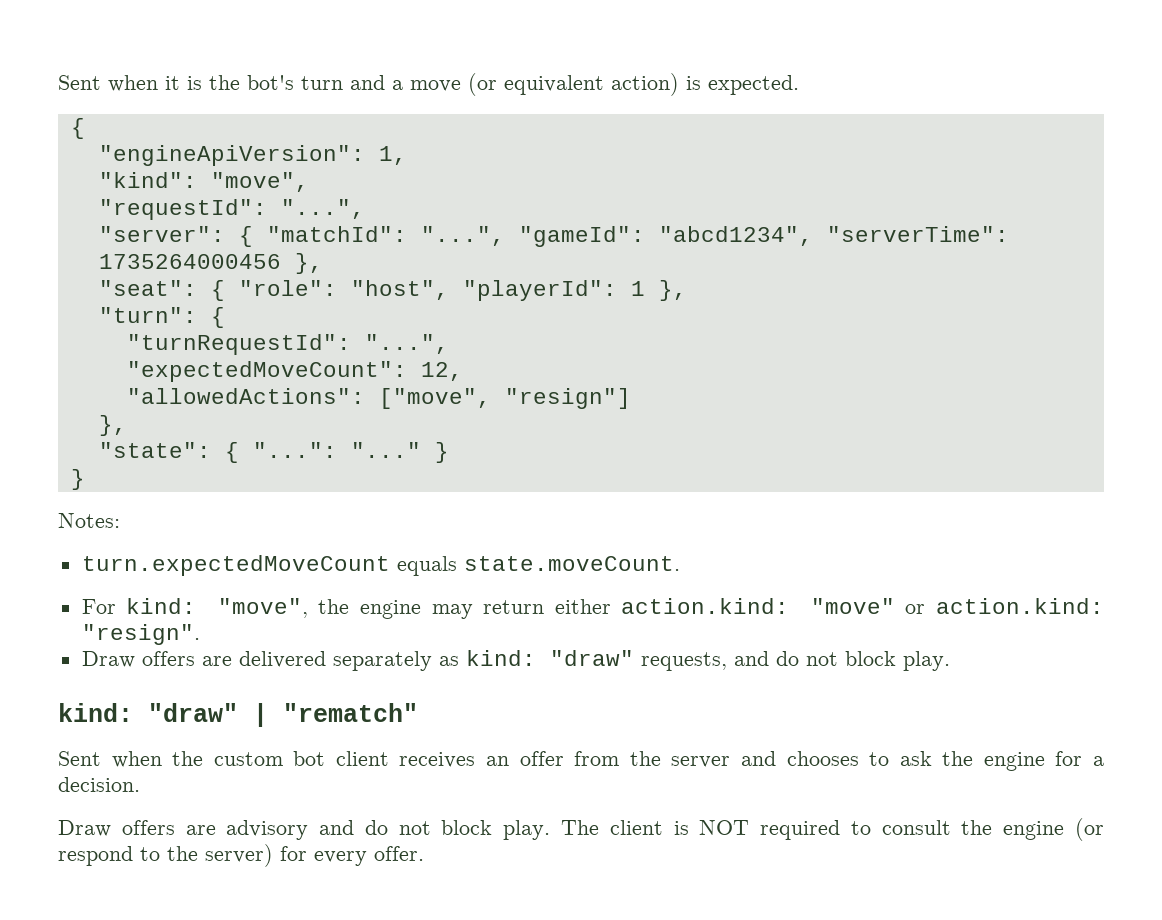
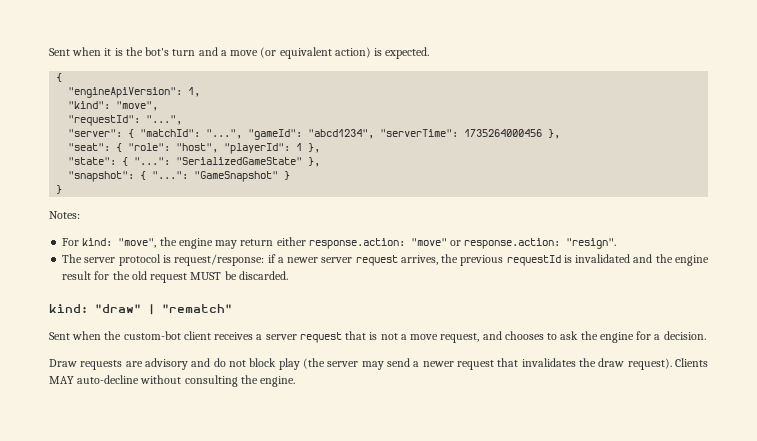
[98,307,225,328] [126,334,449,355] [126,361,463,382] [126,388,631,409] [98,415,127,436] [98,442,421,463] "turn": { // "turnRequestId": "...", // "expectedMoveCount": 12, // "allowedActions": ["move", "resign"] // }, // "state": { "...": "..." -> [68,157,321,167] [68,171,279,182] "state": { "...": "SerializedGameState" }, // "snapshot": { "...": "GameSnapshot"
[81,555,680,576] // turn.expectedMoveCount equals state.moveCount. -> (80, 215) none
[621,598,790,614] action.kind: -> [308,238,405,249] response.action:
[935,598,1104,614] action.kind: -> [464,238,561,249] response.action:
[81,650,950,671] Draw offers are delivered separately as kind: "draw" requests, and do not block play. -> [62,254,709,266] [62,271,288,283] The server protocol is request/response: if a newer server request arrives, the previous requestId is invalidated and the engine result for the old request MUST be discarded.
[213,751,731,768] custom bot client receives an offer from the server -> [123,331,480,343] custom-bot client receives a server request that is not a move request,
[121,820,175,835] offers -> [80,360,123,370] requests
[503,818,1105,841] [58,844,424,867] play. The client is NOT required to consult the engine (or respond to the server) for every offer. -> [278,358,708,370] [49,375,296,387] play (the server may send a newer request that invalidates the draw request). Clients MAY auto-decline without consulting the engine.

